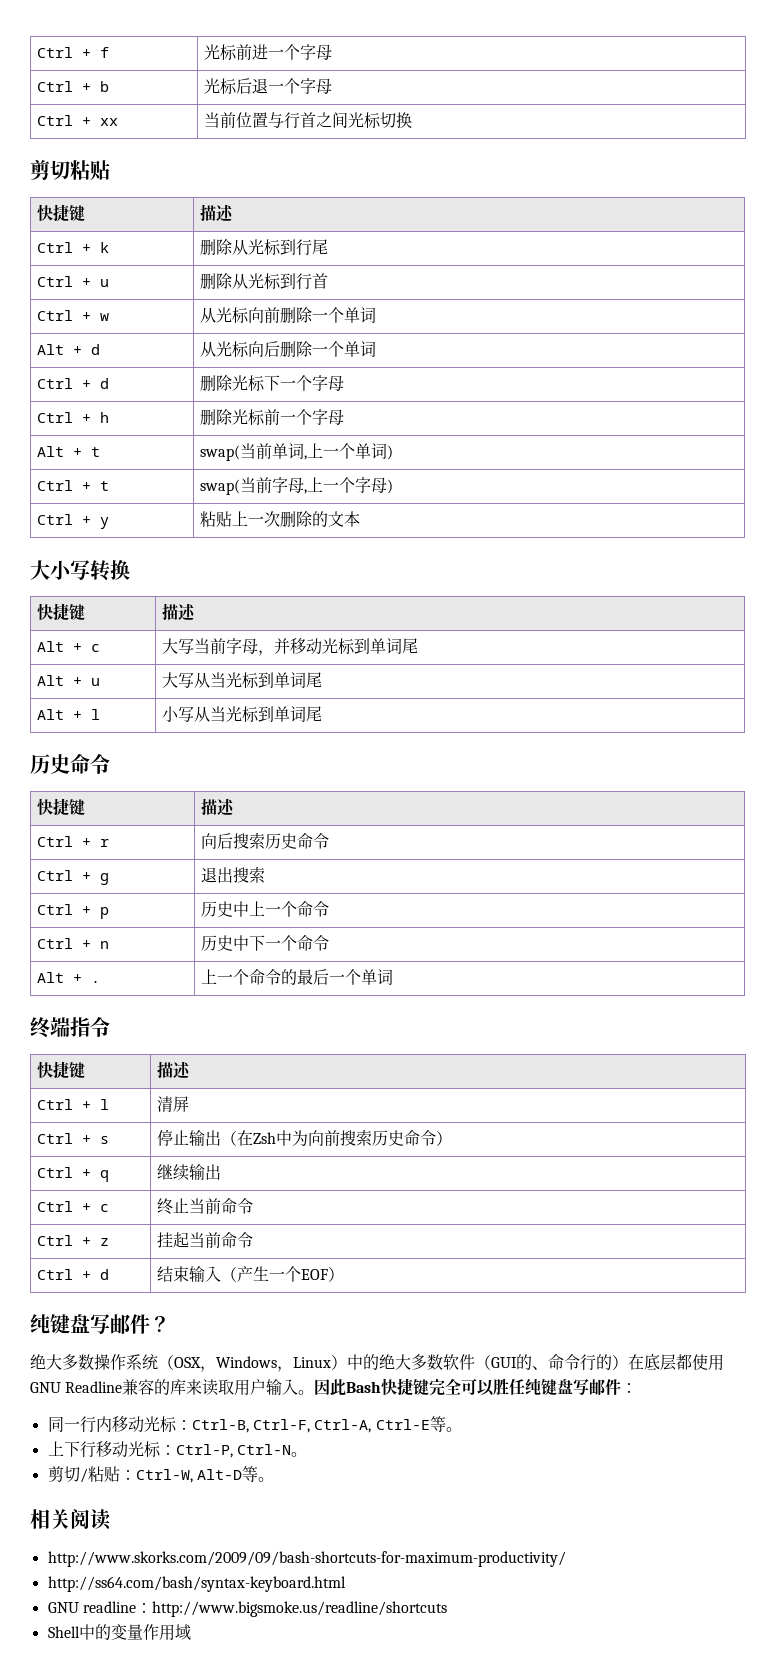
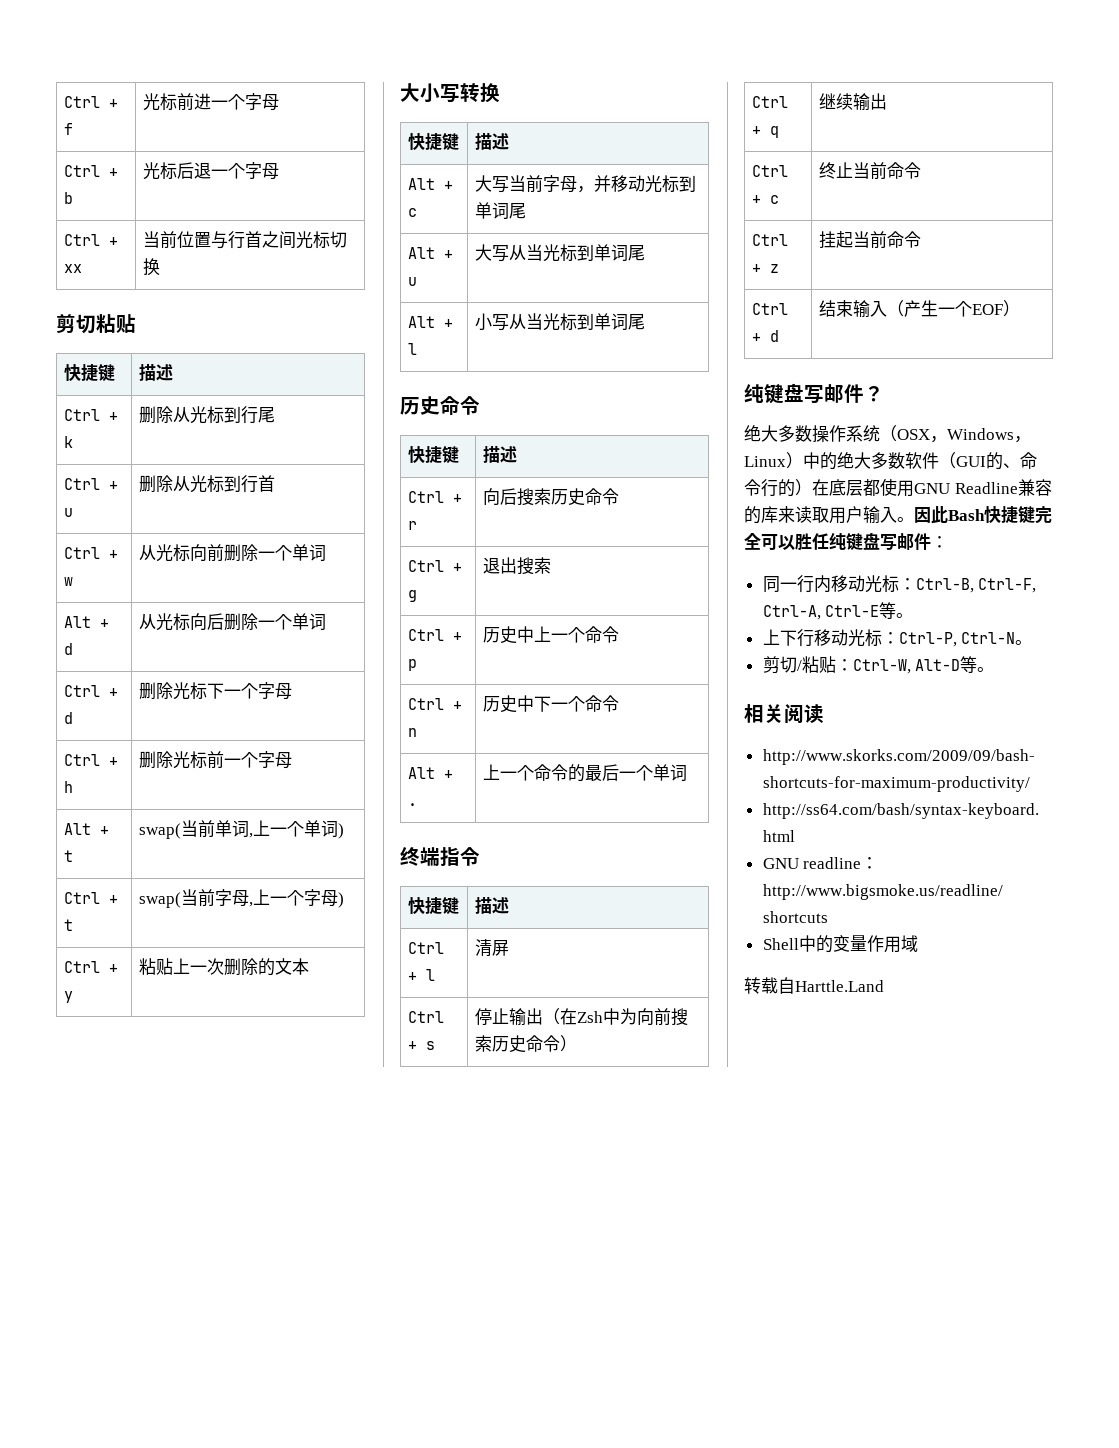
(191, 1632) none -> [744,977,884,994] // 转载自Harttle.Land

